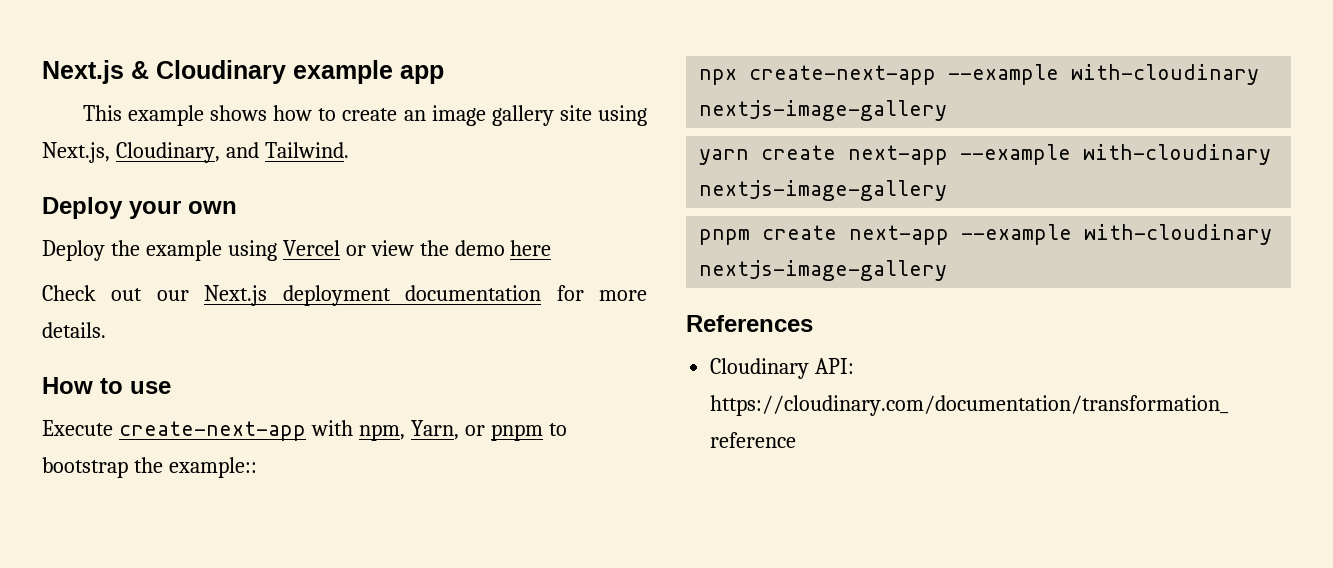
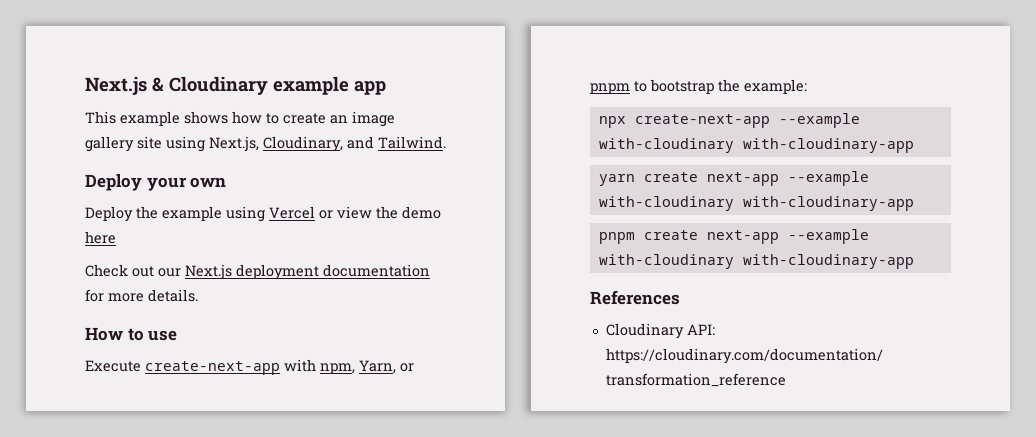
[168,457,257,478] example:: -> [744,79,807,94] example:
[699,100,948,121] nextjs-image-gallery -> [742,138,914,153] with-cloudinary-app
[699,180,948,201] nextjs-image-gallery -> [742,196,914,211] with-cloudinary-app
[699,260,948,281] nextjs-image-gallery -> [742,254,914,269] with-cloudinary-app

